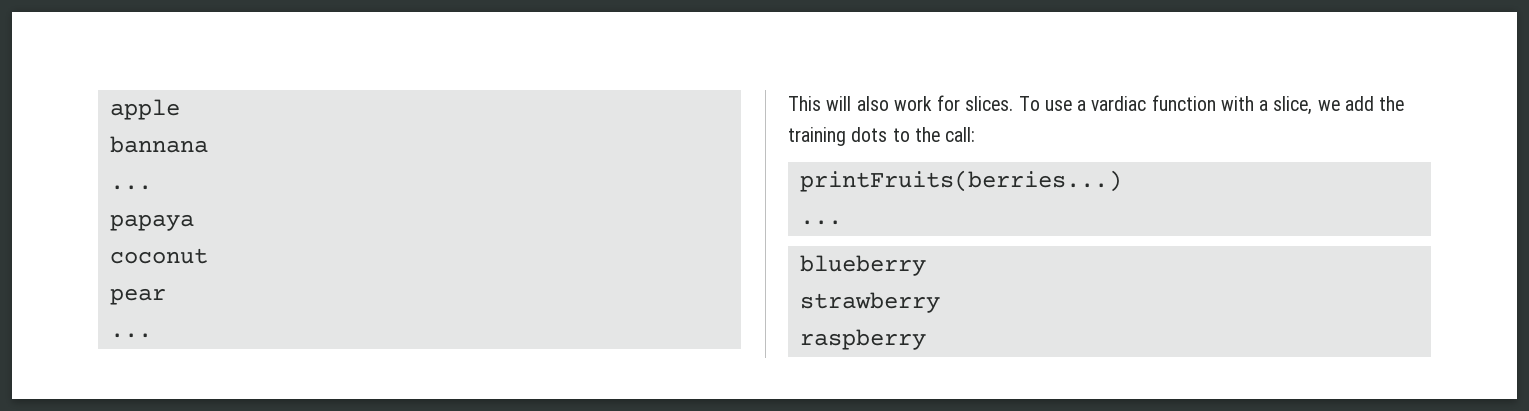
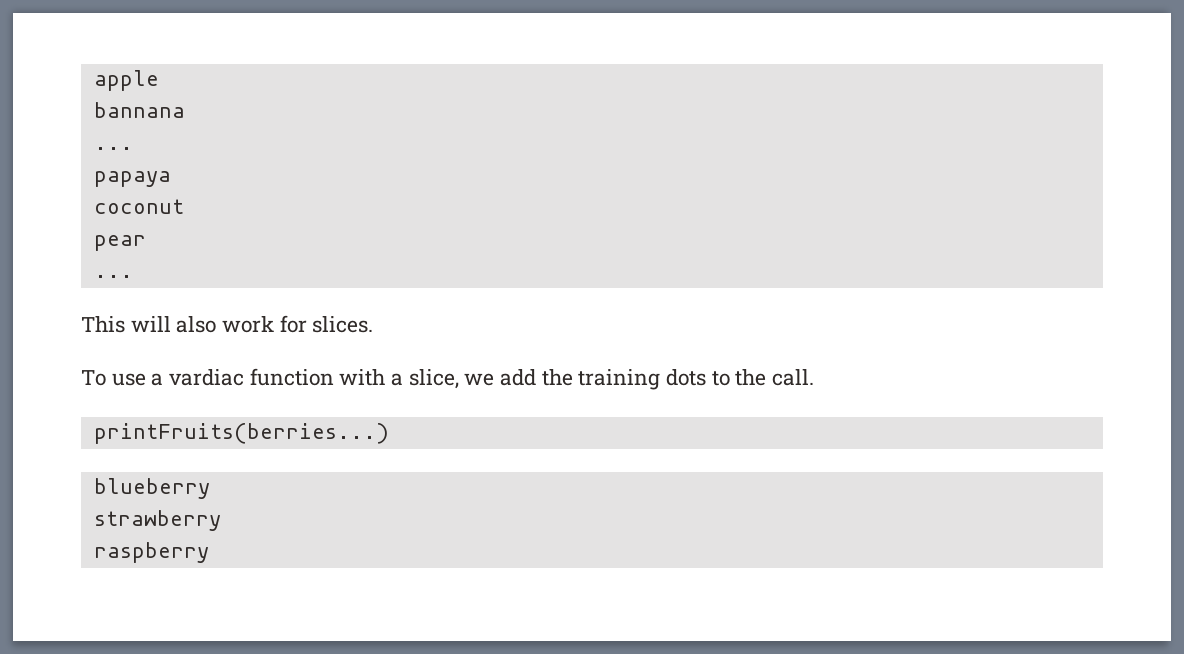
(1014, 103) none -> (374, 324) //
[945,127,976,142] call: -> [772,369,815,386] call.
[799,220,842,225] // ... -> (389, 433) none

